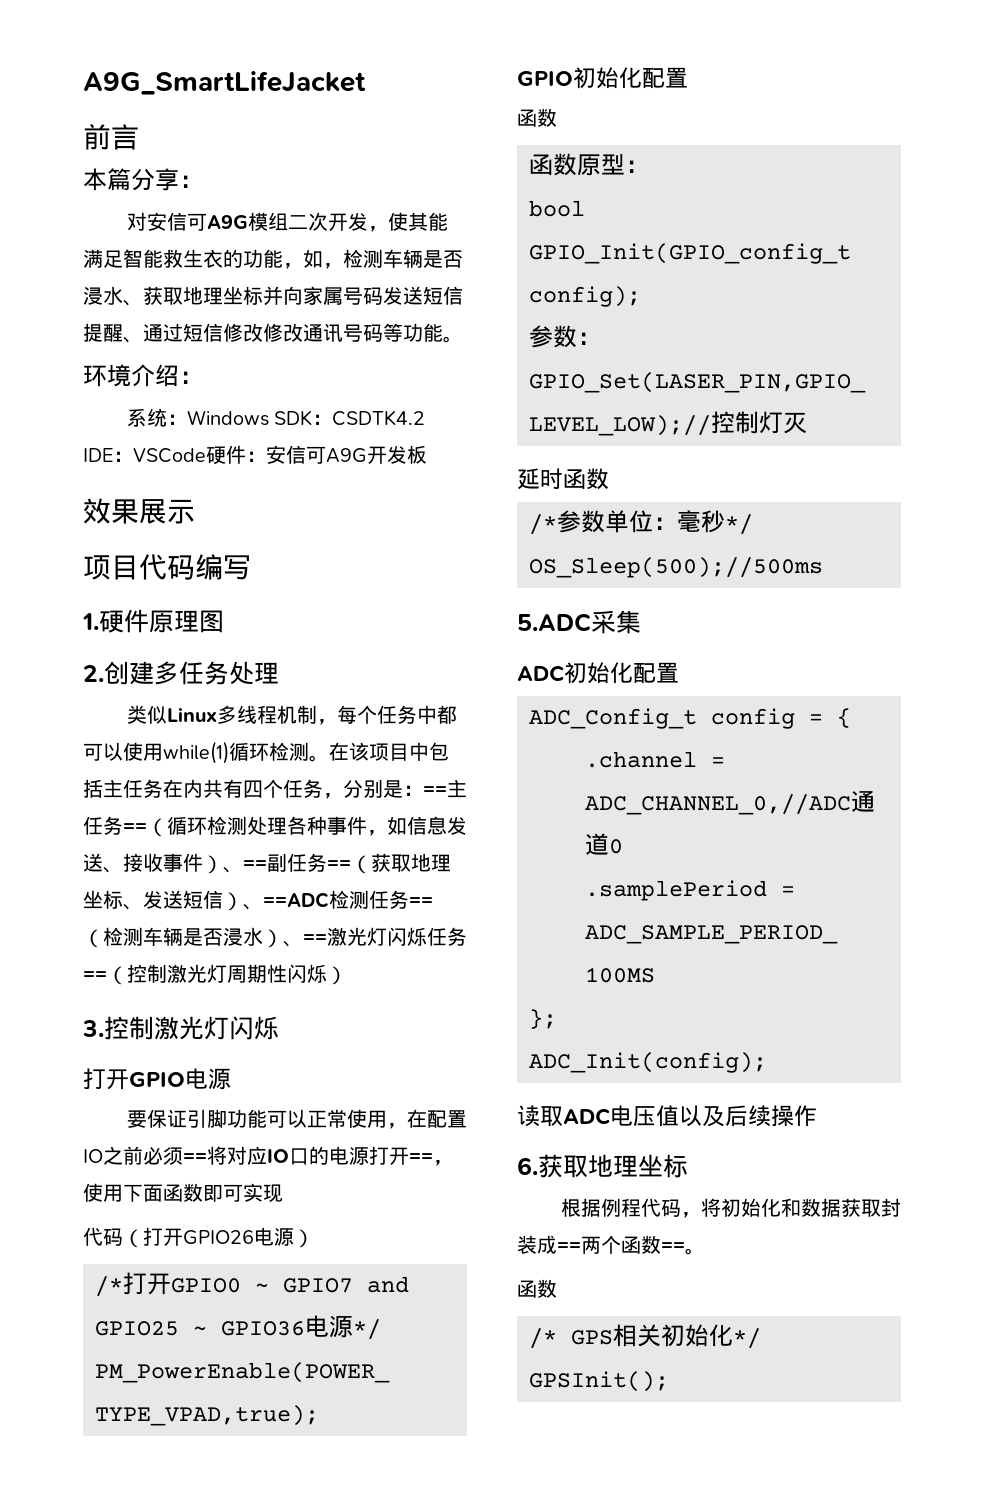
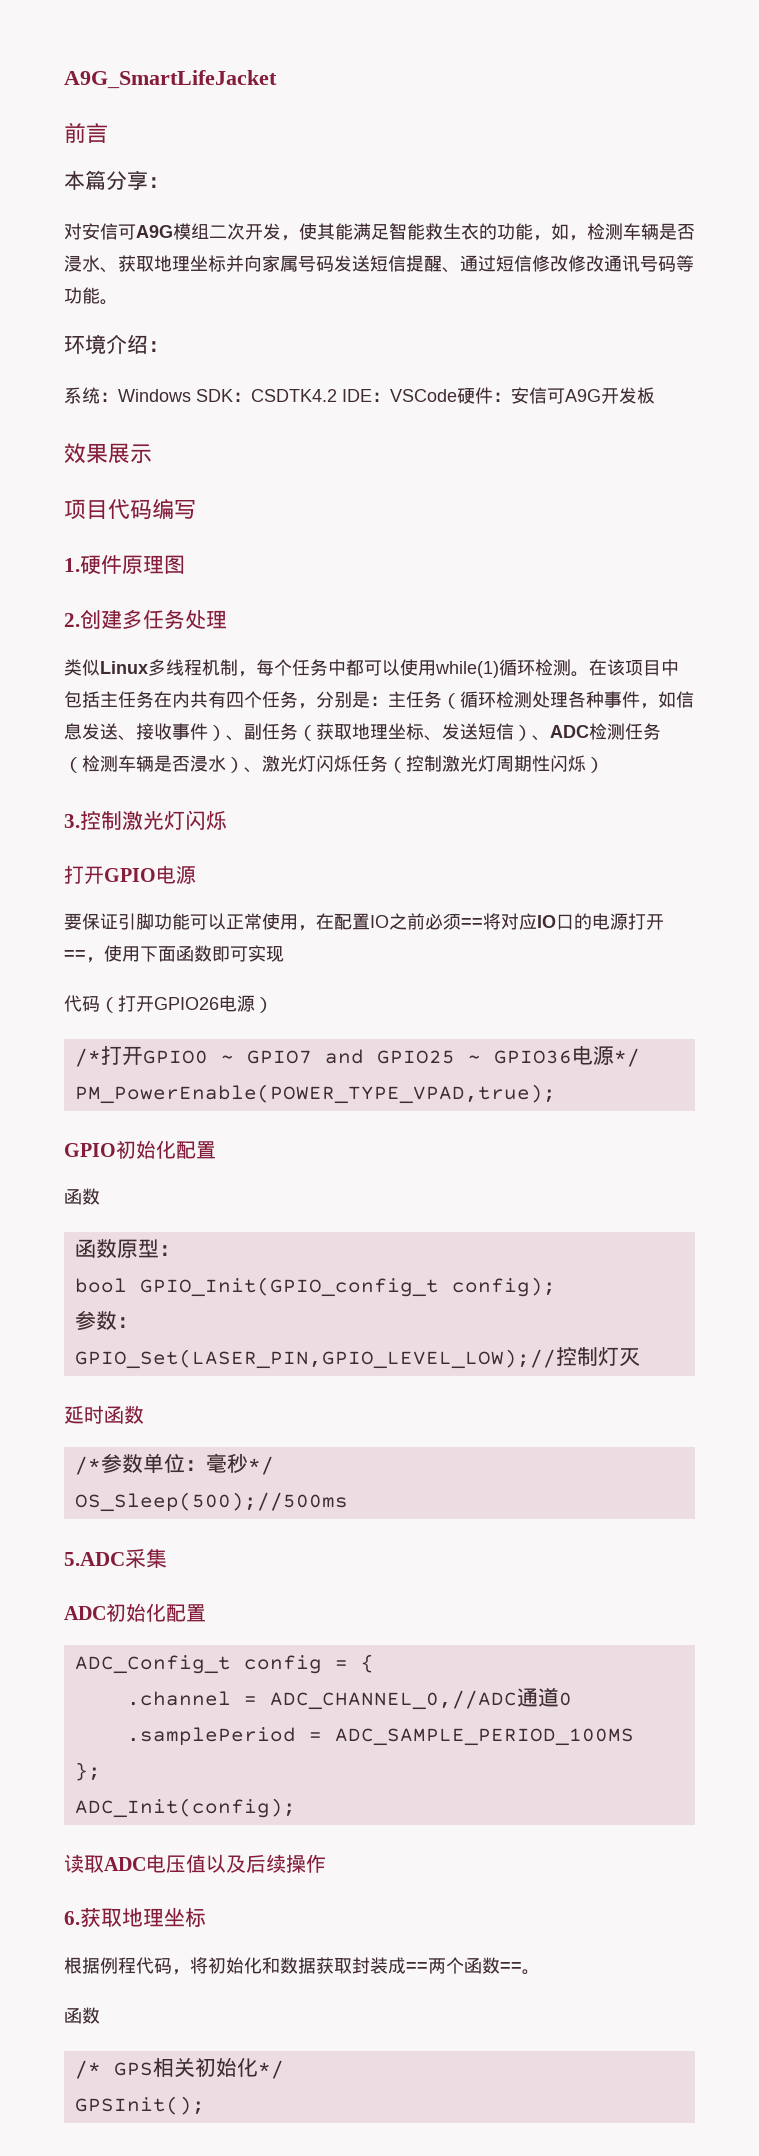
[423,779,467,798] [83,816,147,835] ==主任务== -> [388,691,442,708] 主任务
[243,853,351,872] ==副任务== -> [244,723,298,740] 副任务
[263,892,329,908] ==ADC -> [550,725,589,738] ADC
[409,897,433,907] == -> (661, 731) none
[303,934,327,944] == -> (262, 770) none
[83,971,107,981] == -> (388, 763) none

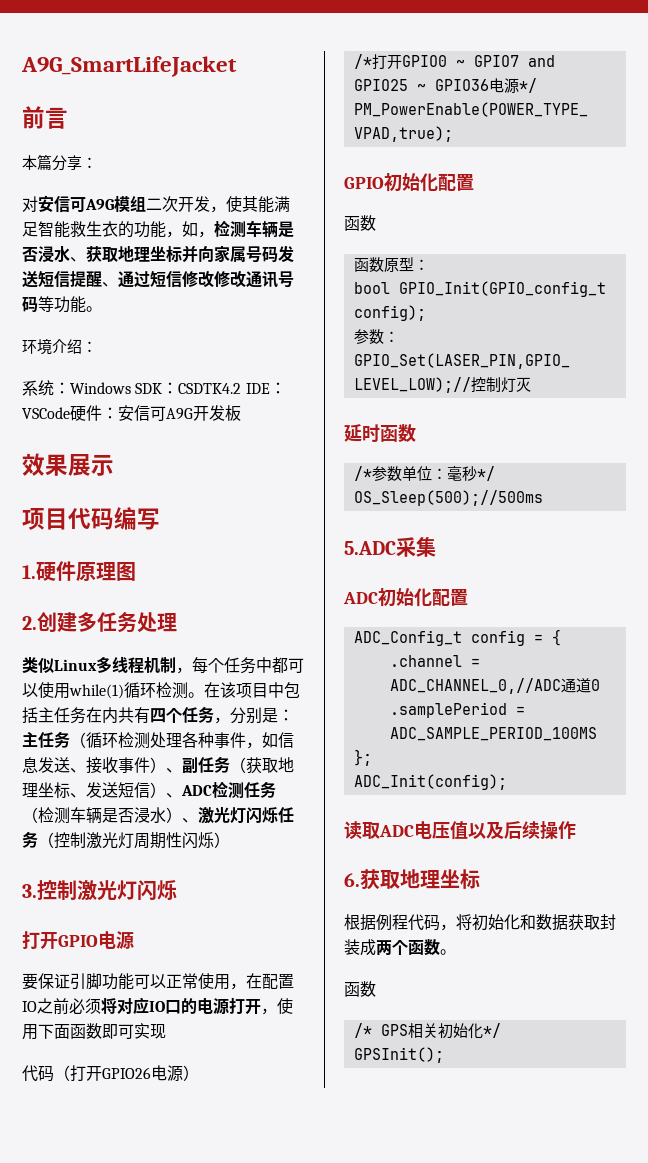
[461,918,483,928] == -> (101, 1006) none
[64,950,86,960] == -> (261, 1007) none
[406,1962,428,1972] == -> (376, 947) none
[500,1962,522,1972] == -> (440, 947) none

